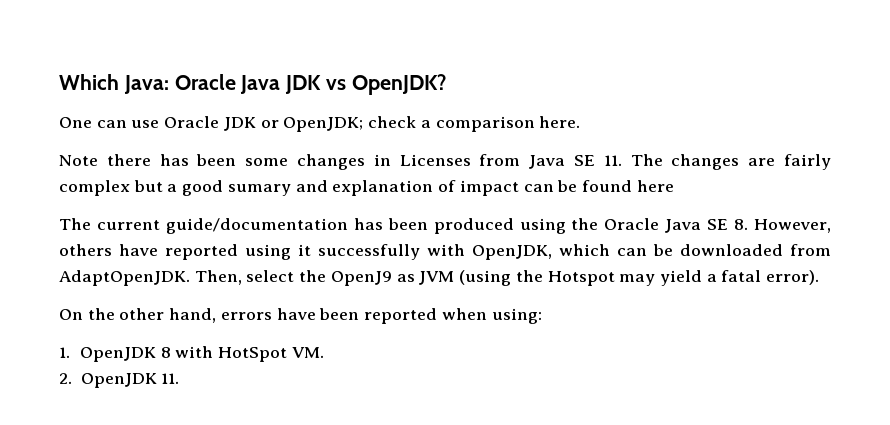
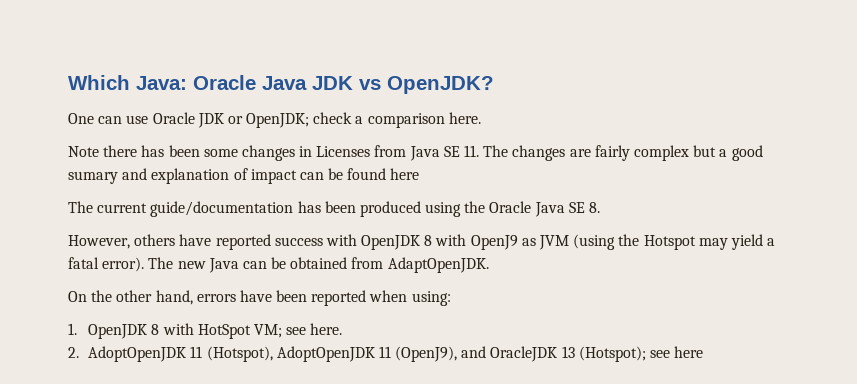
(749, 224) none -> (601, 207) //
[245,244,831,260] [59,270,327,286] using it successfully with OpenJDK, which can be downloaded from AdaptOpenJDK. Then, select the -> [274,234,467,250] success with OpenJDK 8 with
(820, 277) none -> [148,257,489,273] The new Java can be obtained from AdaptOpenJDK.
[291,347,324,358] [59,373,180,388] VM. // 2. OpenJDK 11. -> [253,323,343,338] [68,346,704,362] VM; see here. // 2. AdoptOpenJDK 11 (Hotspot), AdoptOpenJDK 11 (OpenJ9), and OracleJDK 13 (Hotspot); see here

